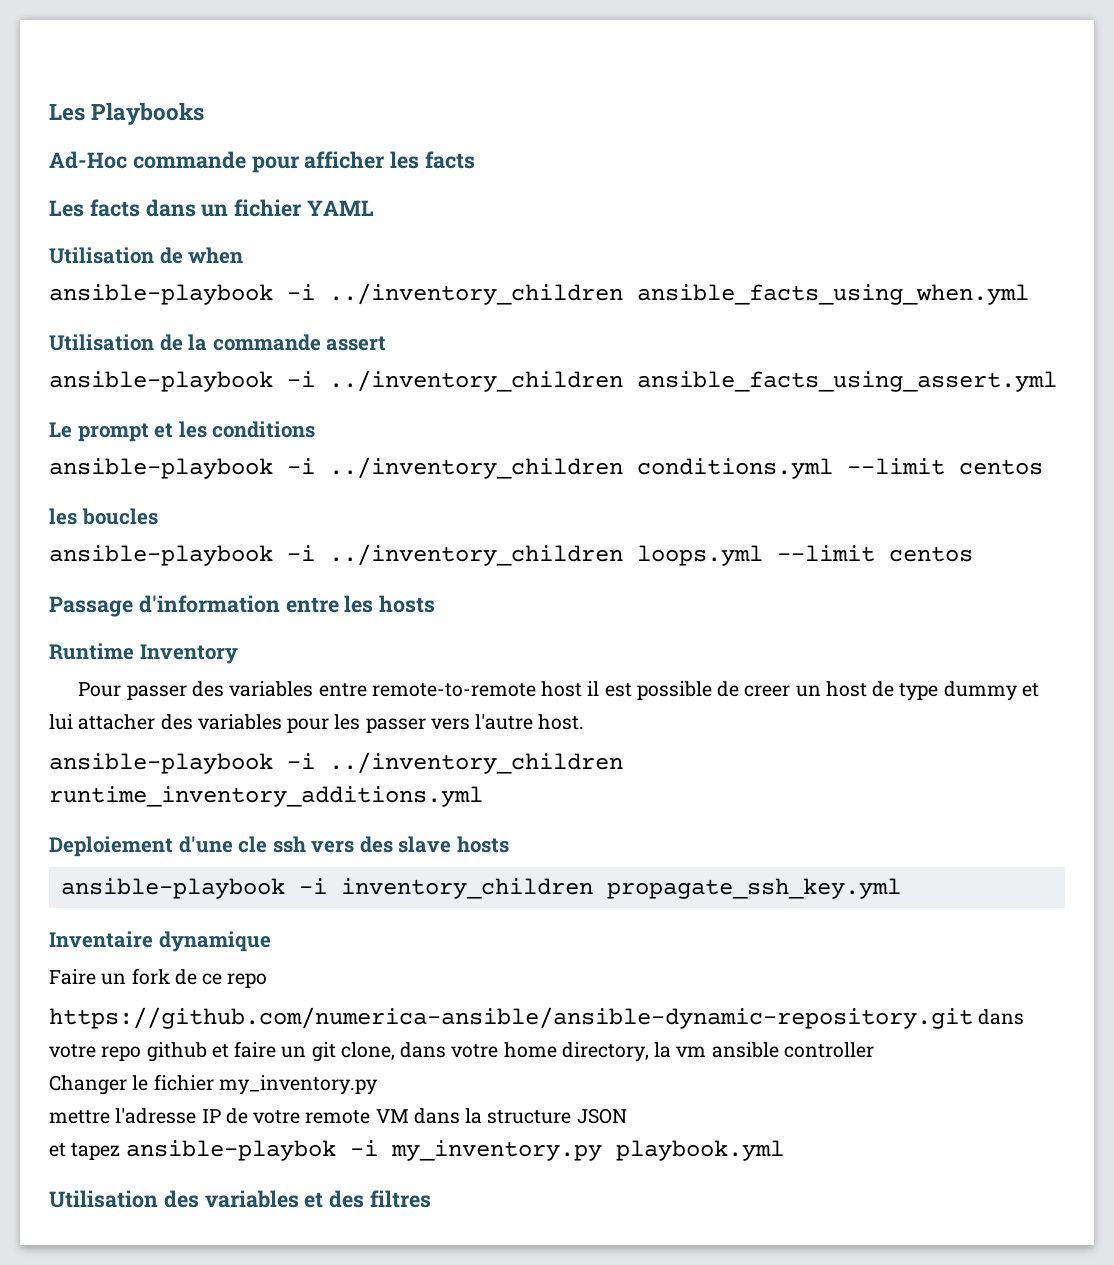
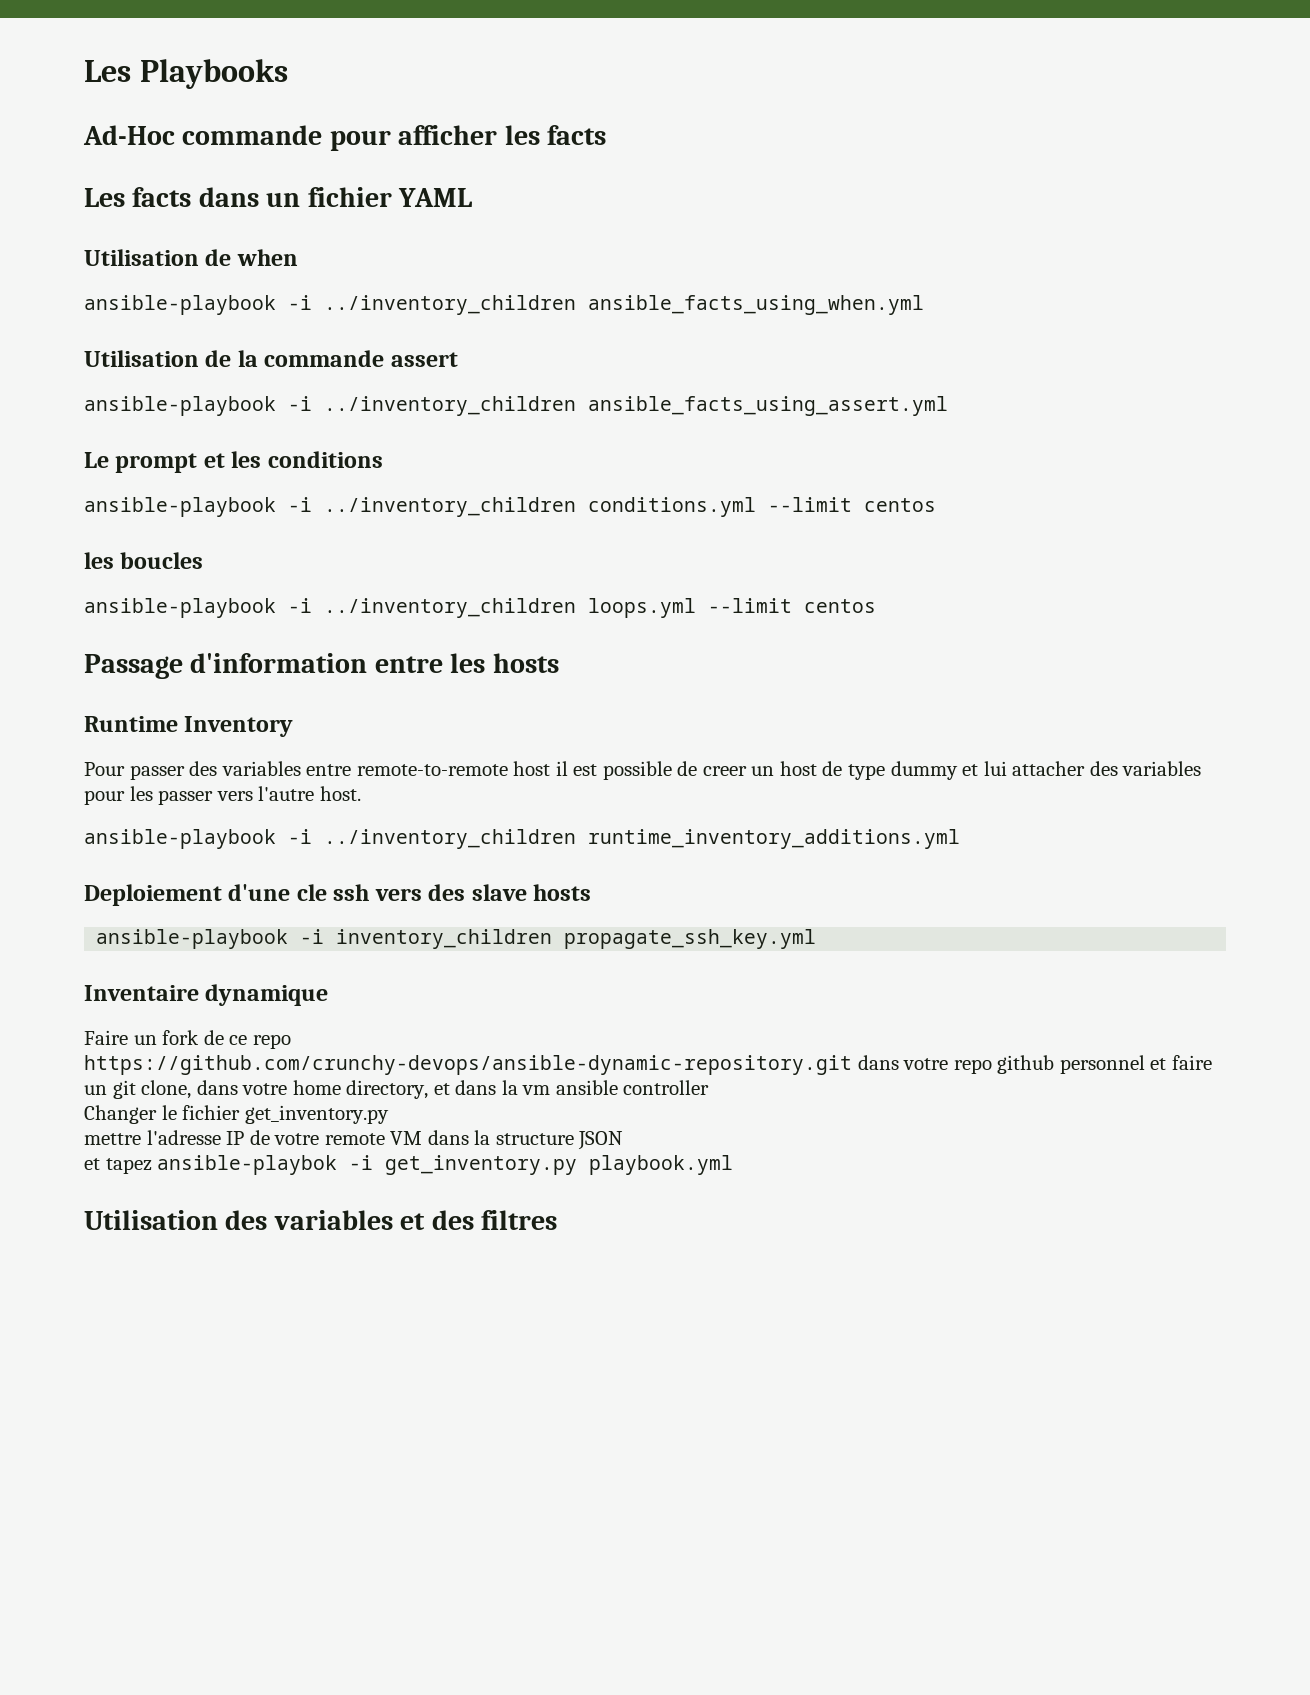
[49,1007,973,1029] https://github.com/numerica-ansible/ansible-dynamic-repository.git -> [84,1055,852,1075] https://github.com/crunchy-devops/ansible-dynamic-repository.git
(207, 1052) none -> [1059,1055,1145,1074] personnel
(649, 1052) none -> [433,1080,497,1095] et dans
[218,1075,378,1095] my_inventory.py -> [244,1105,389,1124] get_inventory.py
[390,1140,602,1161] my_inventory.py -> [385,1155,578,1175] get_inventory.py

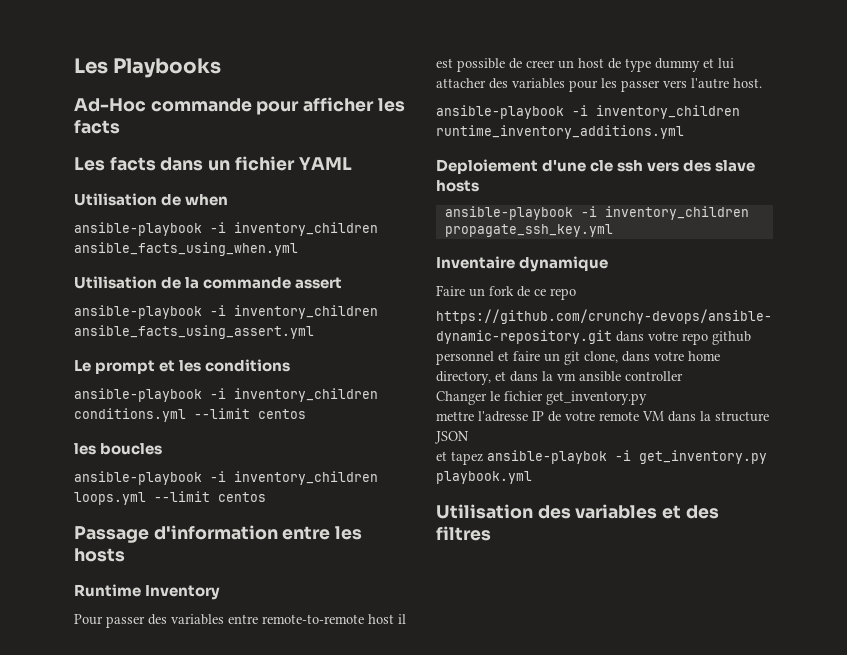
[324,295,576,315] ../inventory_children -> [234,222,378,236] inventory_children
[324,396,576,416] ../inventory_children -> [234,305,378,319] inventory_children
[324,497,576,517] ../inventory_children -> [234,388,378,402] inventory_children
[324,598,576,618] ../inventory_children -> [234,471,378,485] inventory_children
[324,829,576,849] ../inventory_children -> [596,105,740,119] inventory_children

